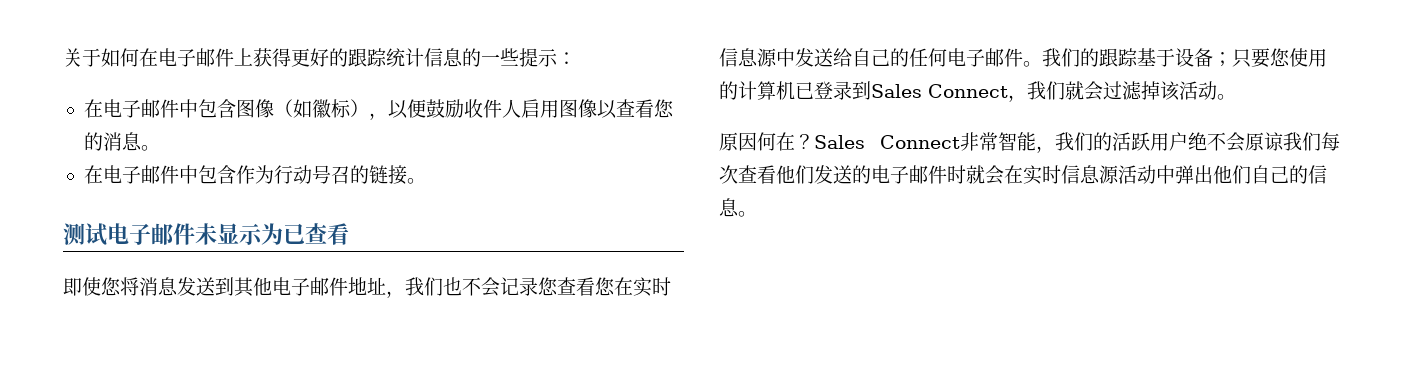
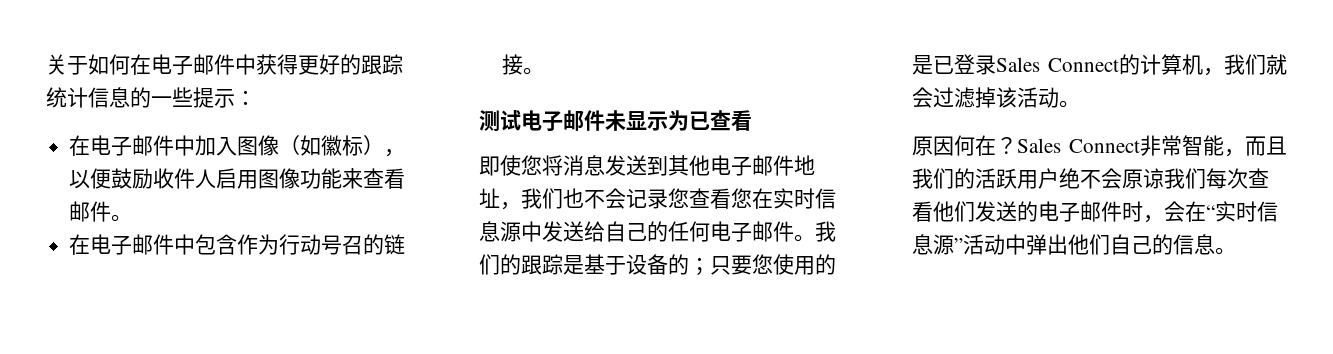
[234,48,253,66] 上 -> [235,54,256,75] 中
[197,99,236,118] 包含 -> [195,135,238,156] 加入
[596,99,674,119] [83,132,142,151] 以查看您的消息 -> [300,168,406,189] [69,201,112,222] 功能来查看邮件
(1138, 57) none -> [563,255,584,275] 是
(1213, 57) none -> [668,254,689,275] 的
[738,81,1008,100] 计算机已登录到Sales Connect -> [912,54,1203,75] 是已登录Sales Connect的计算机
(1055, 149) none -> [1245,136,1287,156] 而且
[966,165,1119,185] 就会在实时信息源 -> [1143,201,1278,223] [912,234,963,255] ，会在“实时信息源”

